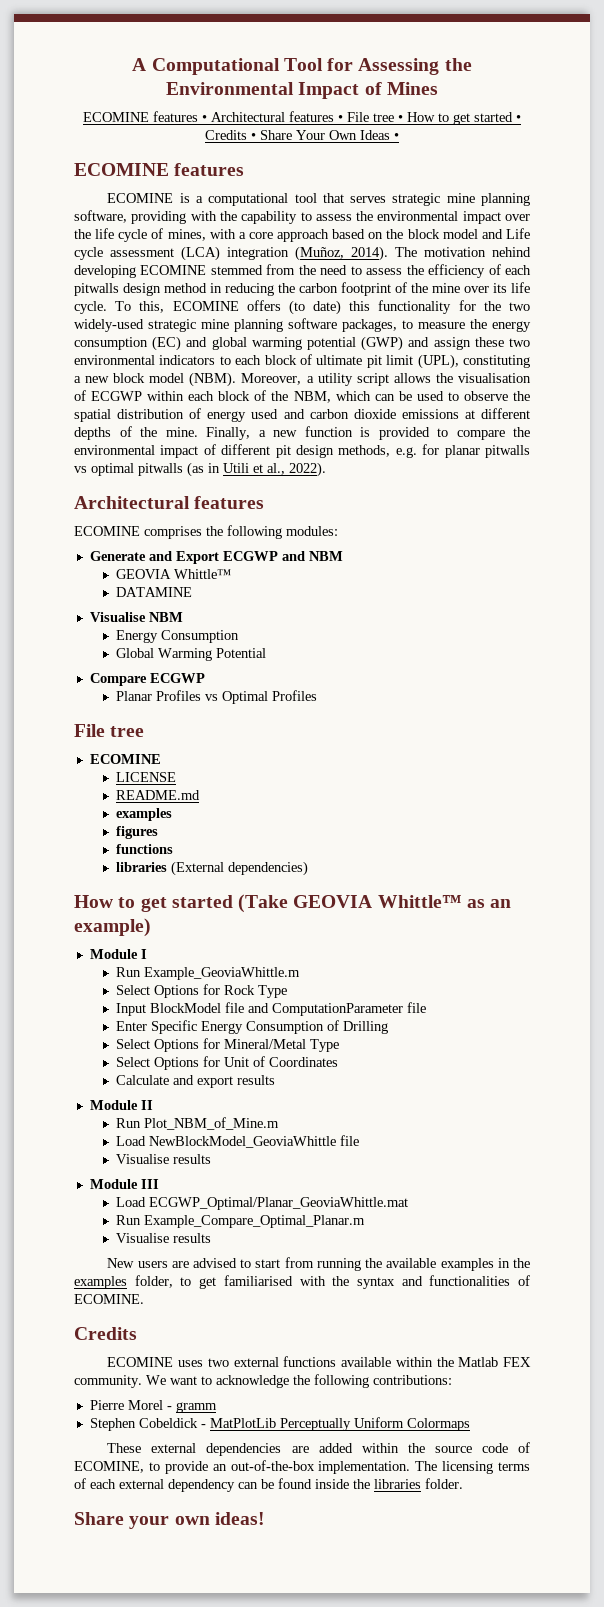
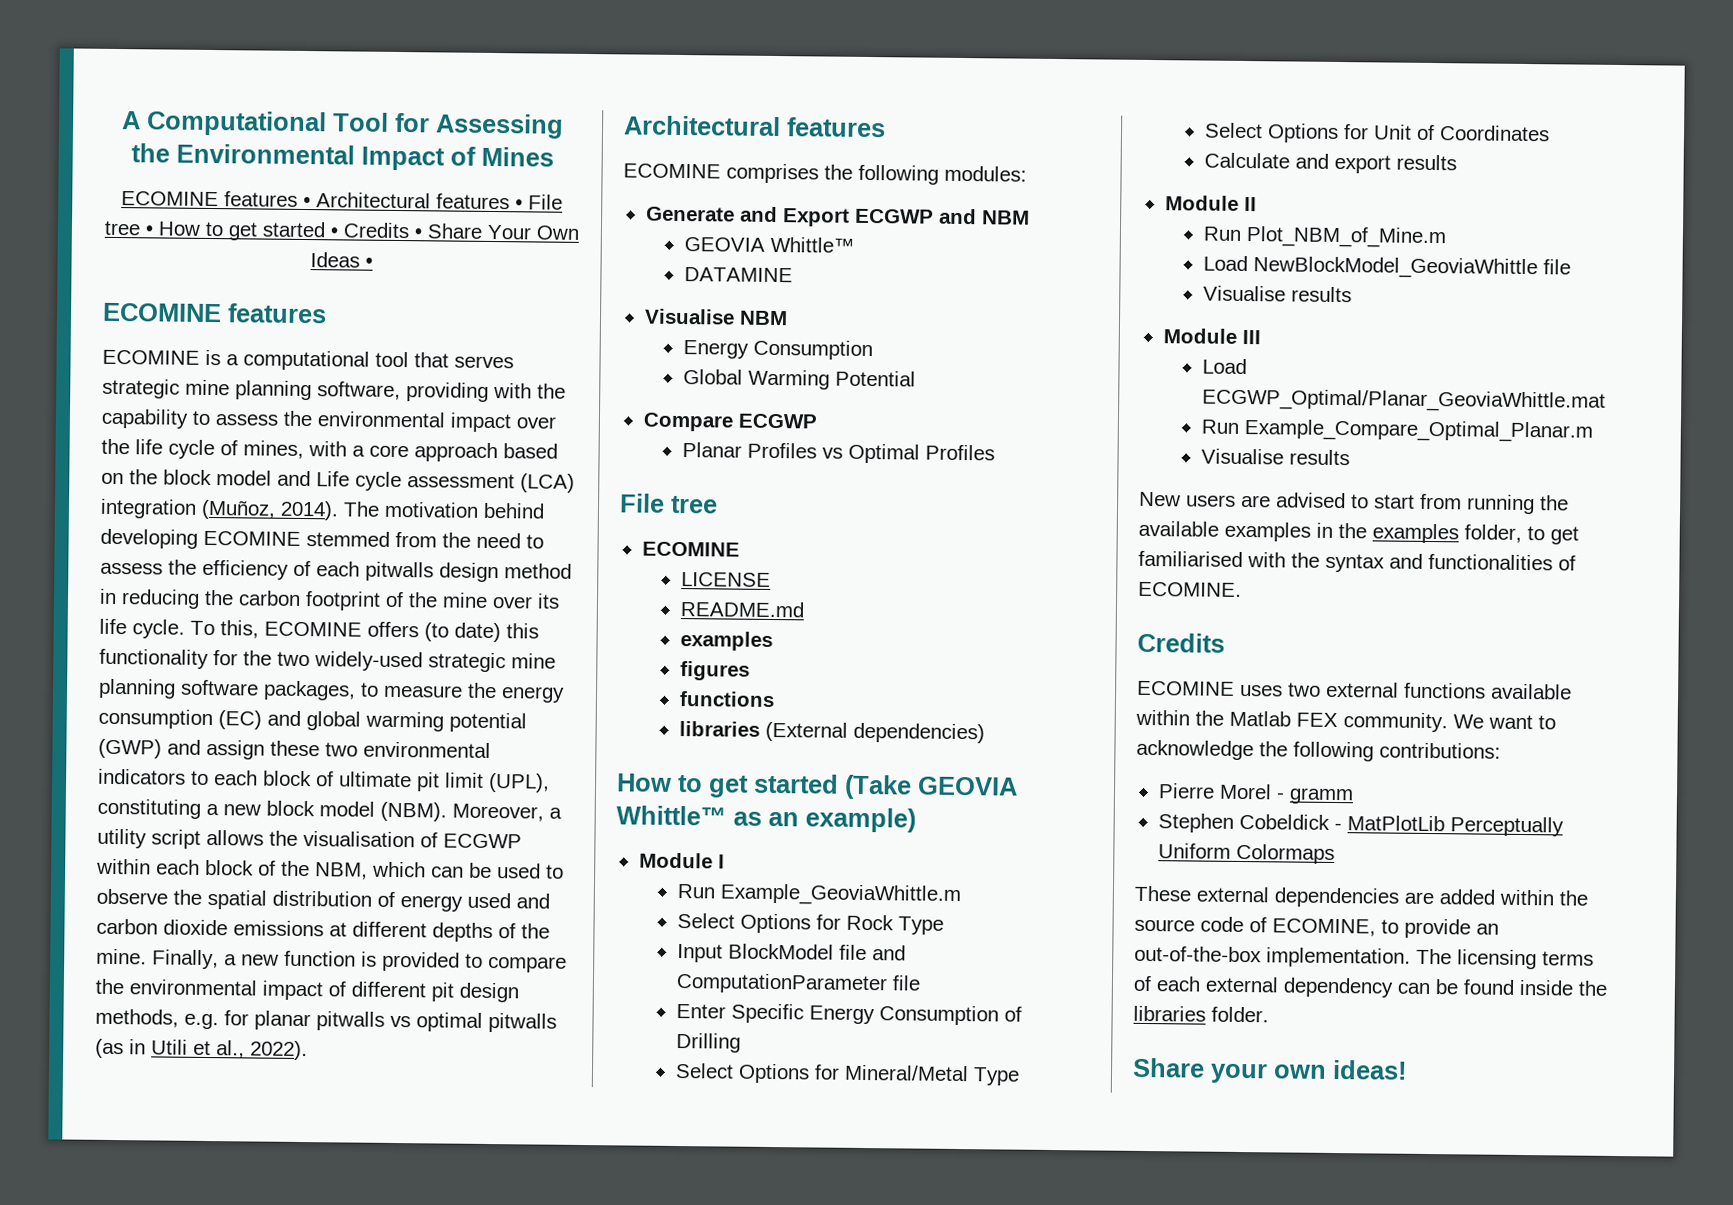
[492,247,531,257] nehind -> [483,502,545,519] behind

